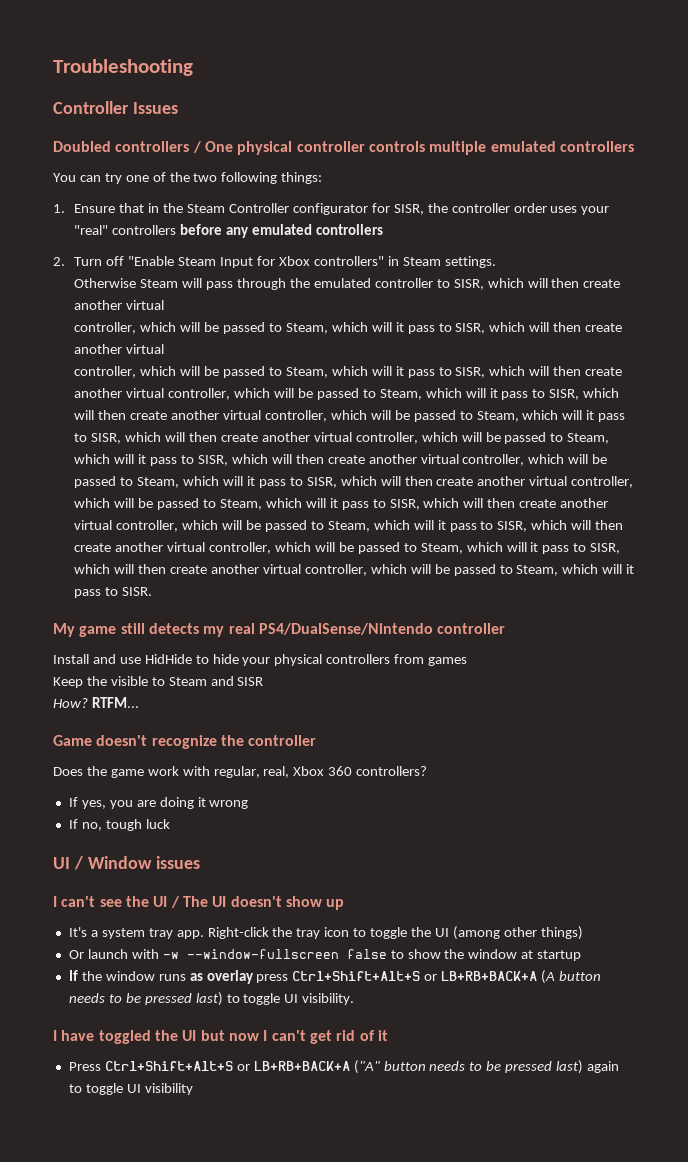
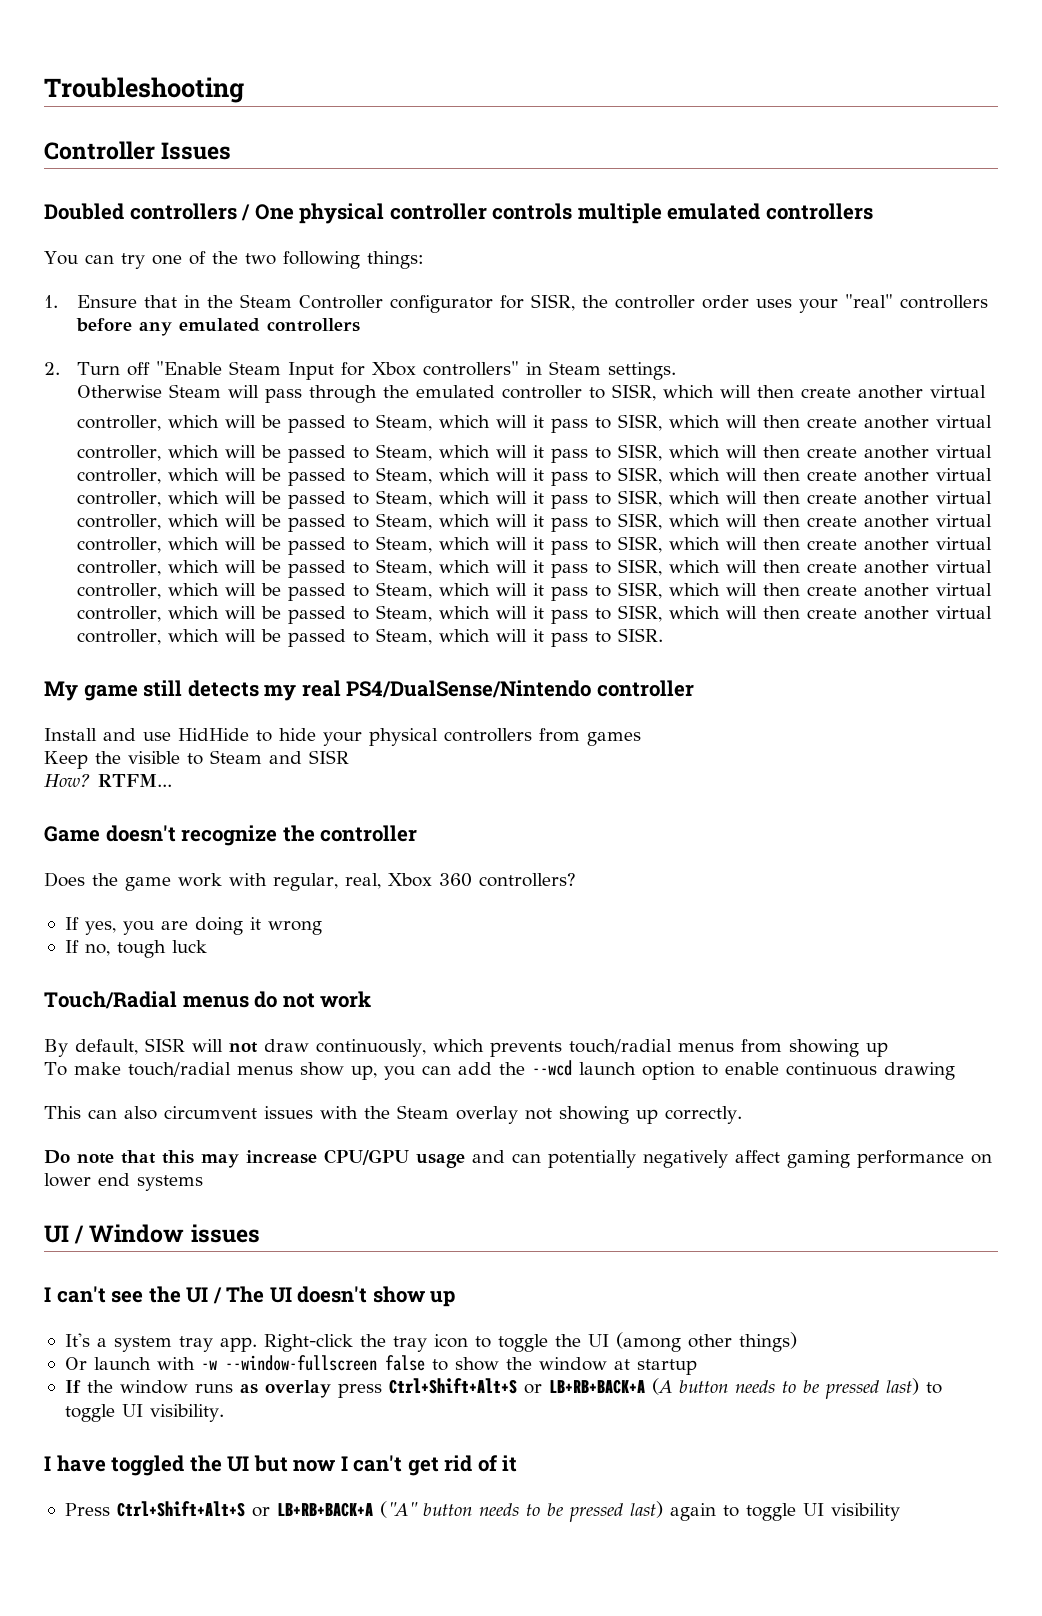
(170, 824) none -> [44,991,372,1009] [44,1038,888,1057] [44,1060,955,1080] [44,1105,742,1124] [44,1149,992,1168] [44,1173,203,1191] // Touch/Radial menus do not work // By default, SISR will not draw continuously, which prevents touch/radial menus from showing up // To make touch/radial menus show up, you can add the --wcd launch option to enable continuous drawing // This can also circumvent issues with the Steam overlay not showing up correctly. // Do note that this may increase CPU/GPU usage and can potentially negatively affect gaming performance on lower end systems

